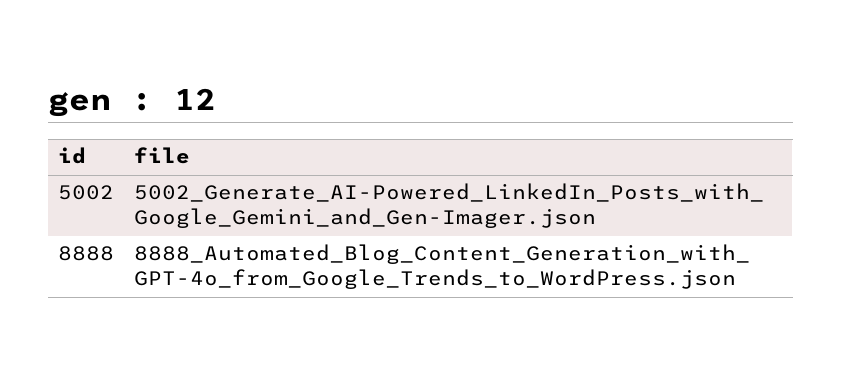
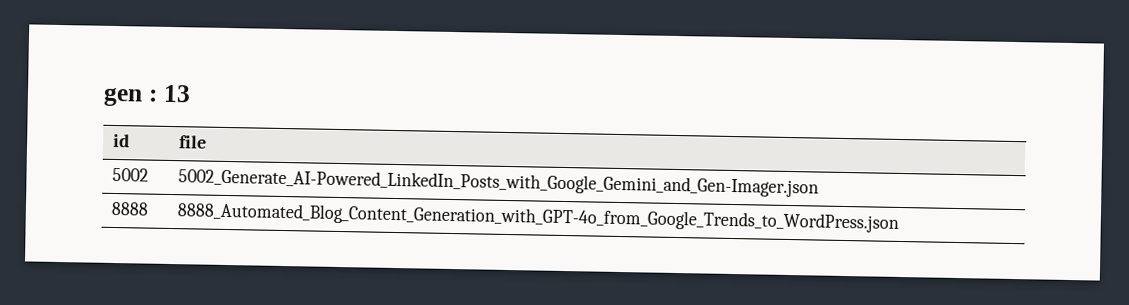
[174,88,216,110] 12 -> [162,84,191,103] 13

